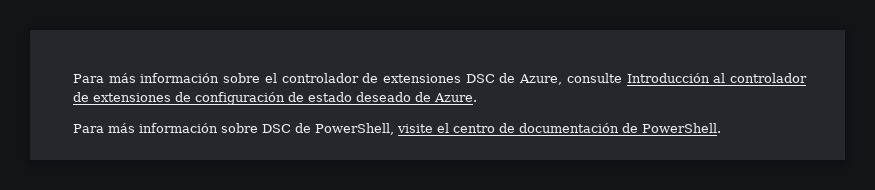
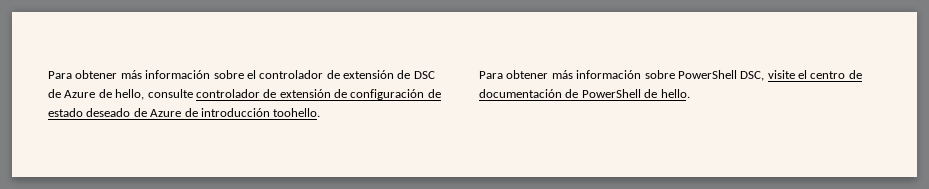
[73,74,104,83] Para -> [48,70,118,79] Para obtener
[383,73,807,85] [73,92,171,102] extensiones DSC de Azure, consulte Introducción al controlador de extensiones -> [343,70,435,79] [48,89,331,100] extensión de DSC de Azure de hello, consulte controlador de extensión
[434,93,477,102] [73,123,394,135] Azure. // Para más información sobre DSC de PowerShell, -> [150,108,321,117] [479,70,765,81] Azure de introducción toohello. // Para obtener más información sobre PowerShell DSC,
[642,123,721,133] PowerShell. -> [581,89,690,98] PowerShell de hello.

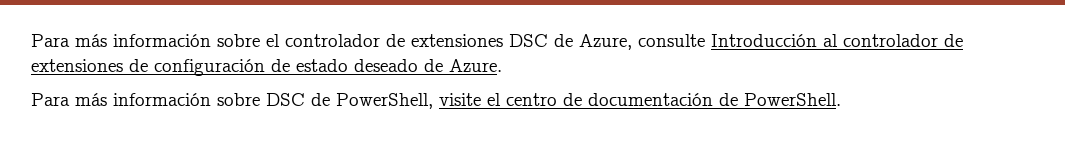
[48,70,118,79] Para obtener -> [31,34,70,47] Para
[343,70,435,79] [48,89,331,100] extensión de DSC de Azure de hello, consulte controlador de extensión -> [411,34,963,50] [31,59,123,72] extensiones DSC de Azure, consulte Introducción al controlador de extensiones
[150,108,321,117] [479,70,765,81] Azure de introducción toohello. // Para obtener más información sobre PowerShell DSC, -> [449,59,502,72] [31,93,433,109] Azure. // Para más información sobre DSC de PowerShell,
[581,89,690,98] PowerShell de hello. -> [744,93,841,106] PowerShell.

